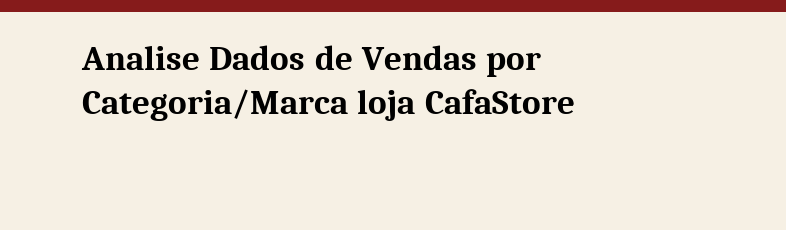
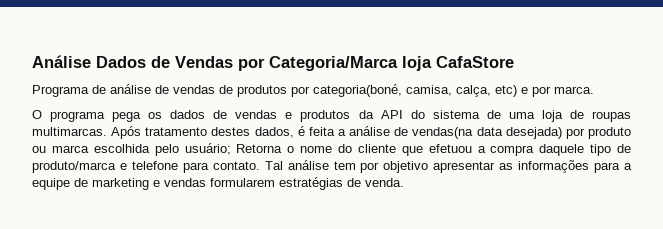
[81,45,200,70] Analise -> [32,55,91,68] Análise
(575, 101) none -> [32,84,594,97] [32,110,631,122] [32,126,632,139] [32,143,631,156] [32,160,633,173] [32,177,404,190] // Programa de análise de vendas de produtos por categoria(boné, camisa, calça, etc) e por marca. // O programa pega os dados de vendas e produtos da API do sistema de uma loja de roupas multimarcas. Após tratamento destes dados, é feita a análise de vendas(na data desejada) por produto ou marca escolhida pelo usuário; Retorna o nome do cliente que efetuou a compra daquele tipo de produto/marca e telefone para contato. Tal análise tem por objetivo apresentar as informações para a equipe de marketing e vendas formularem estratégias de venda.

